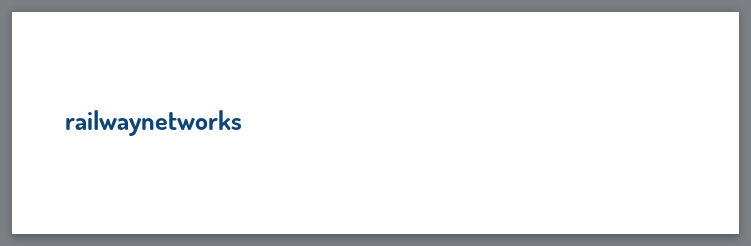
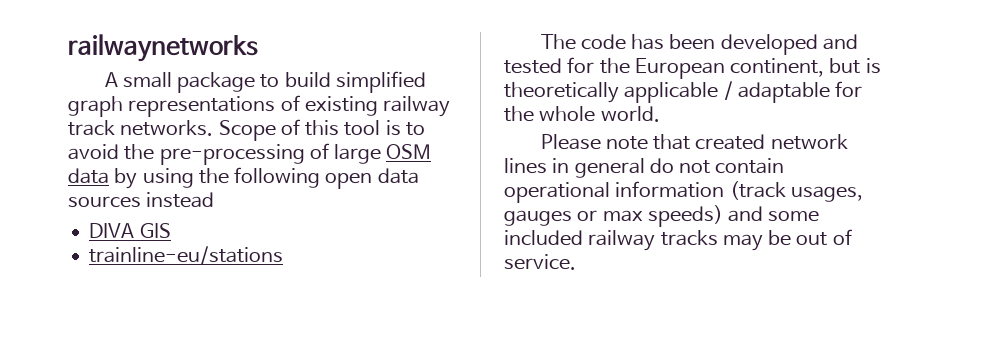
(242, 123) none -> [104,71,426,93] [68,95,451,117] [68,119,425,141] [68,143,432,165] [68,167,419,189] [68,192,215,208] [89,223,171,238] [89,246,284,265] [540,34,858,55] [504,57,881,79] [504,81,863,103] [504,106,660,122] [540,134,848,150] [504,158,785,178] [504,181,863,203] [504,205,820,227] [504,229,852,251] [504,254,576,270] // A small package to build simplified graph representations of existing railway track networks. Scope of this tool is to avoid the pre-processing of large OSM data by using the following open data sources instead // DIVA GIS // trainline-eu/stations // The code has been developed and tested for the European continent, but is theoretically applicable / adaptable for the whole world. // Please note that created network lines in general do not contain operational information (track usages, gauges or max speeds) and some included railway tracks may be out of service.

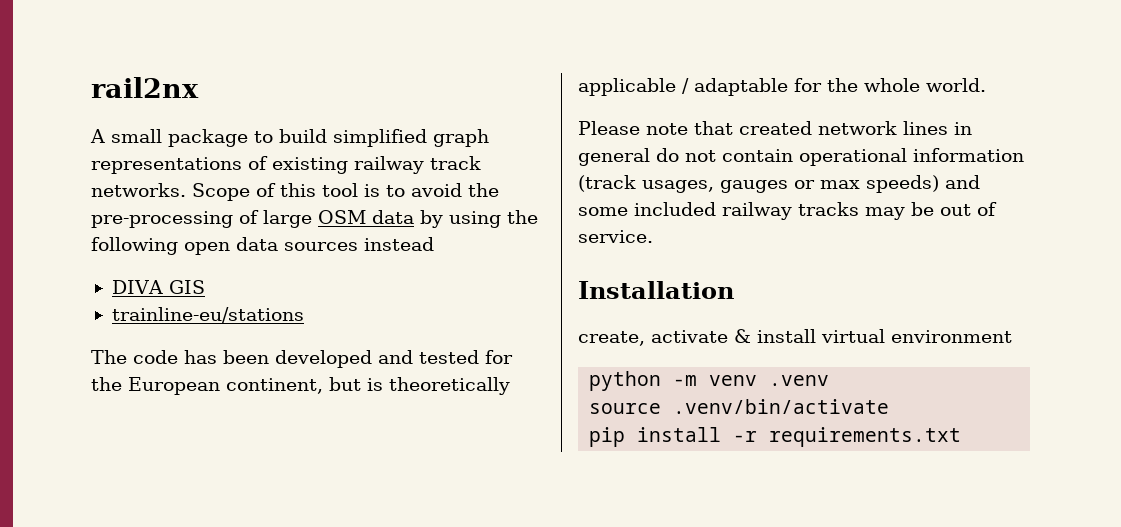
[68,34,258,62] railwaynetworks -> [91,77,199,98] rail2nx
(576, 262) none -> [578,281,734,299] [578,329,1012,346] [589,371,830,391] [589,399,890,414] [589,427,962,447] // Installation // create, activate & install virtual environment // python -m venv .venv // source .venv/bin/activate // pip install -r requirements.txt

